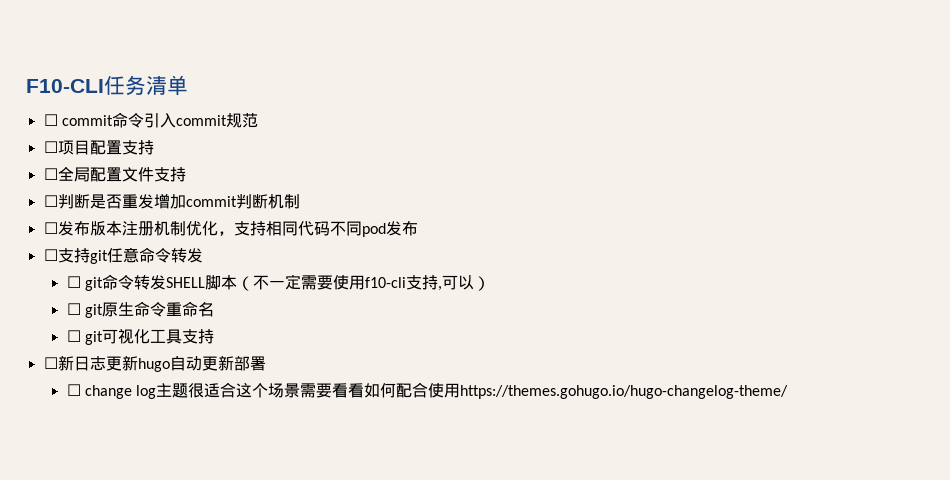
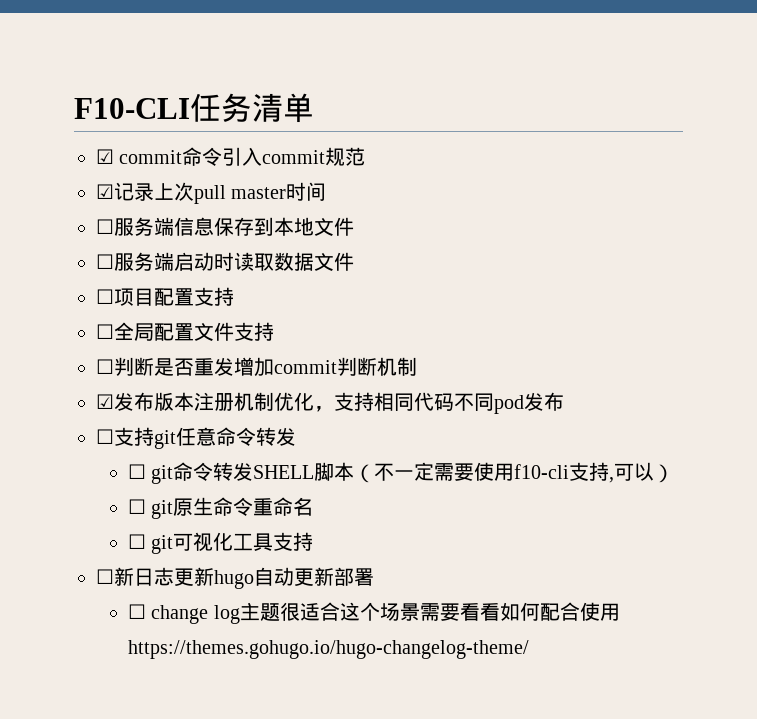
[43,114,58,126] ☐ -> [96,149,114,164] ☑
(258, 120) none -> [96,182,327,204] [96,217,354,236] [96,252,354,271] // ☑记录上次pull master时间 // ☐服务端信息保存到本地文件 // ☐服务端启动时读取数据文件
[43,222,58,234] ☐ -> [96,394,114,409] ☑

